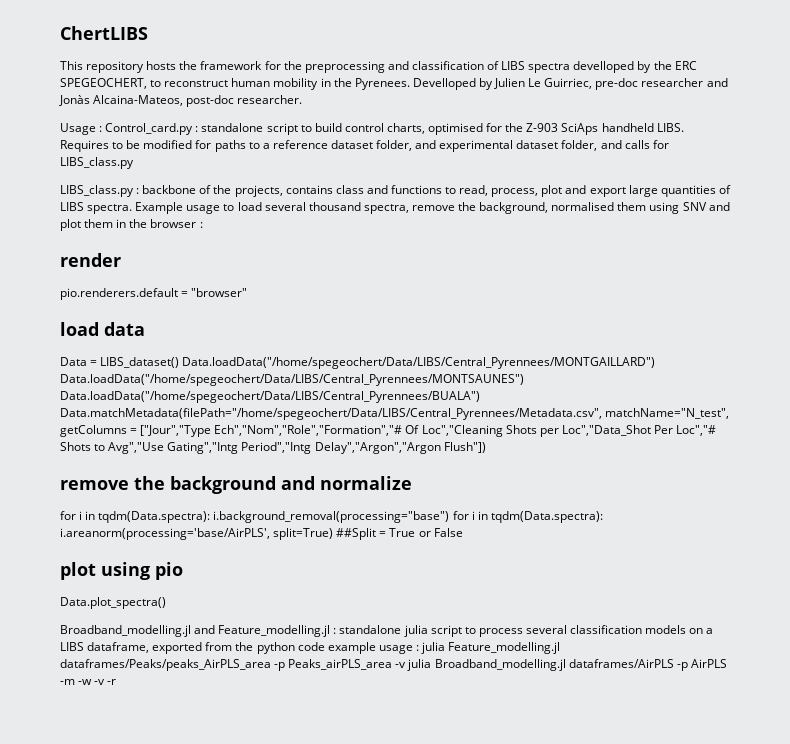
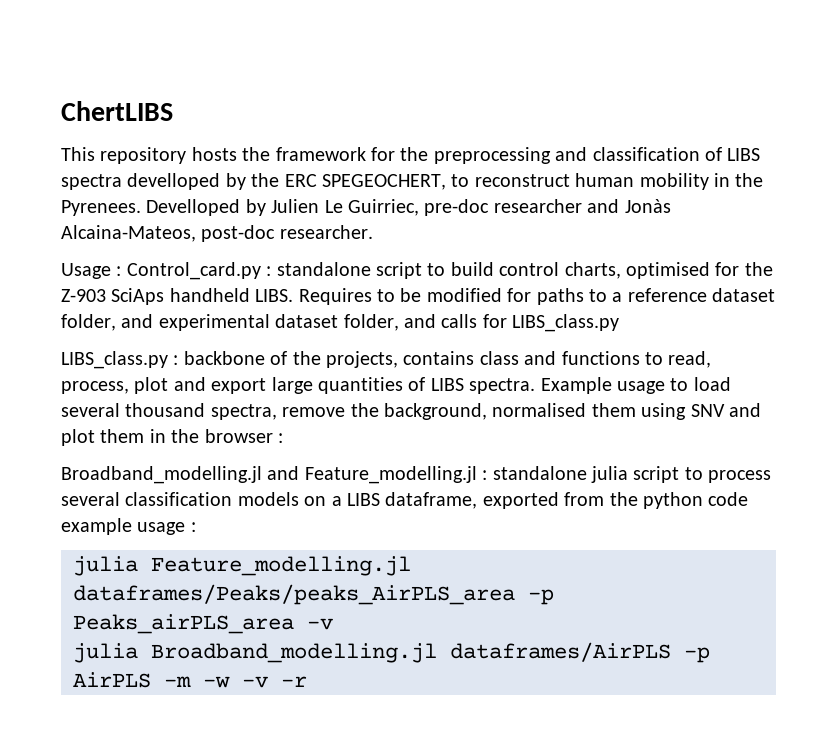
[60,253,121,267] [60,288,248,300] [60,322,145,336] [60,357,656,369] [60,374,524,386] [60,391,480,403] [60,408,730,420] [60,425,717,437] [60,442,486,454] [60,476,412,494] [60,511,603,523] [60,528,463,540] [60,562,183,580] [60,597,166,609] // render // pio.renderers.default = "browser" // load data // Data = LIBS_dataset() Data.loadData("/home/spegeochert/Data/LIBS/Central_Pyrennees/MONTGAILLARD") Data.loadData("/home/spegeochert/Data/LIBS/Central_Pyrennees/MONTSAUNES") Data.loadData("/home/spegeochert/Data/LIBS/Central_Pyrennees/BUALA") Data.matchMetadata(filePath="/home/spegeochert/Data/LIBS/Central_Pyrennees/Metadata.csv", matchName="N_test", getColumns = ["Jour","Type Ech","Nom","Role","Formation","# Of Loc","Cleaning Shots per Loc","Data_Shot Per Loc","# Shots to Avg","Use Gating","Intg Period","Intg Delay","Argon","Argon Flush"]) // remove the background and normalize // for i in tqdm(Data.spectra): i.background_removal(processing="base") for i in tqdm(Data.spectra): i.areanorm(processing='base/AirPLS', split=True) ##Split = True or False // plot using pio // Data.plot_spectra() -> (283, 438) none
(419, 648) none -> (196, 527) //
(407, 665) none -> (333, 624) //

